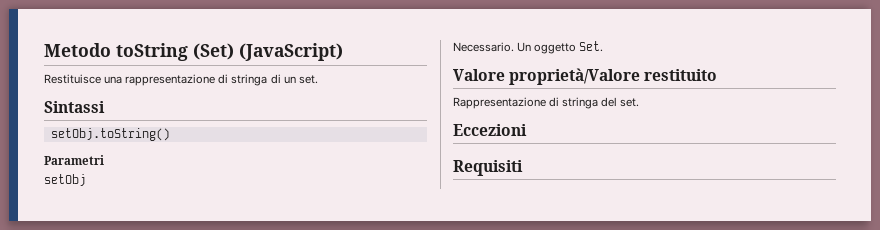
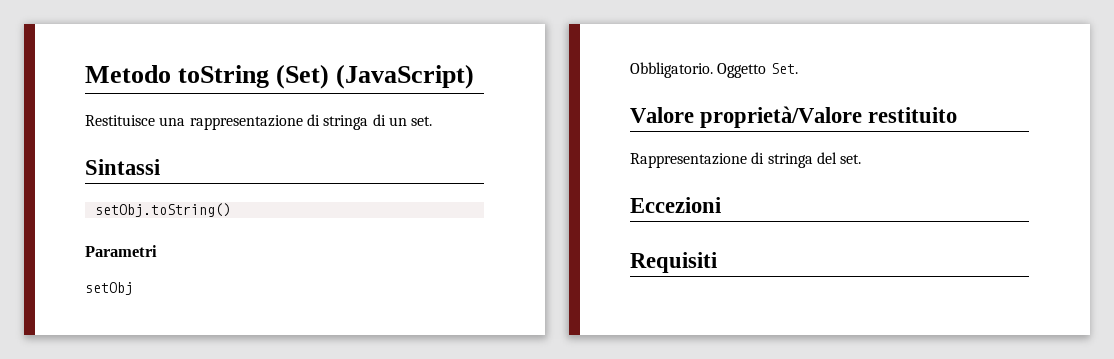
[453,42,577,54] Necessario. Un oggetto -> [630,62,767,78] Obbligatorio. Oggetto

